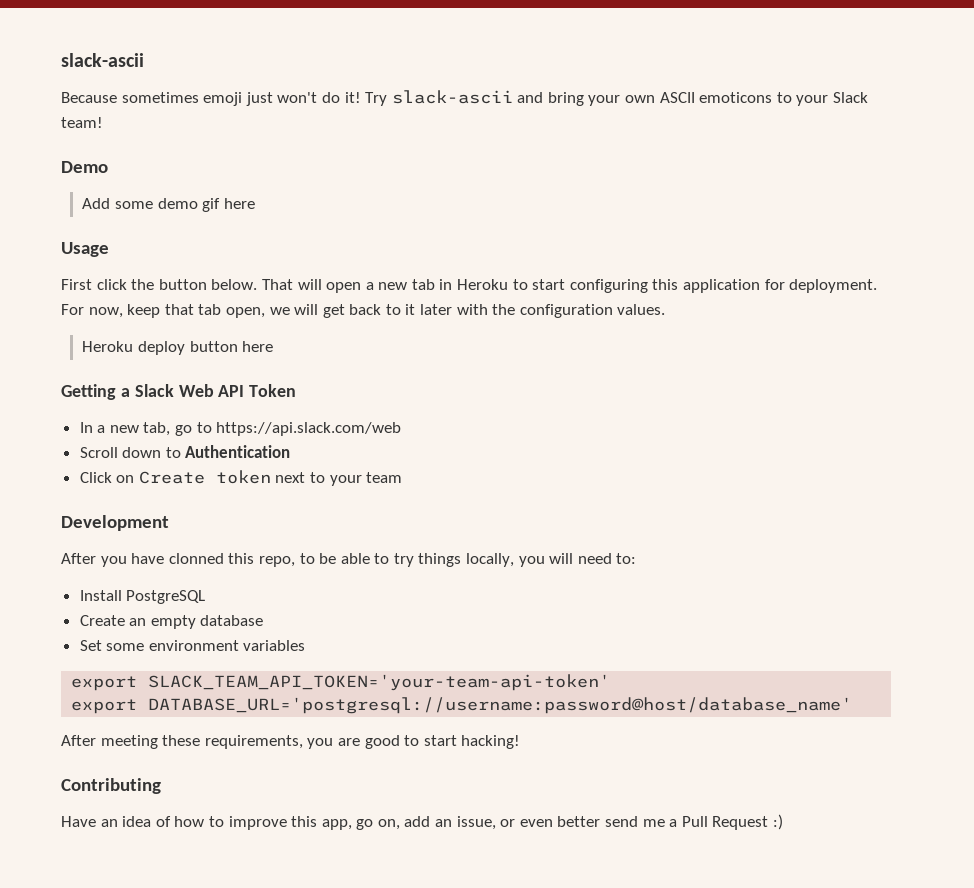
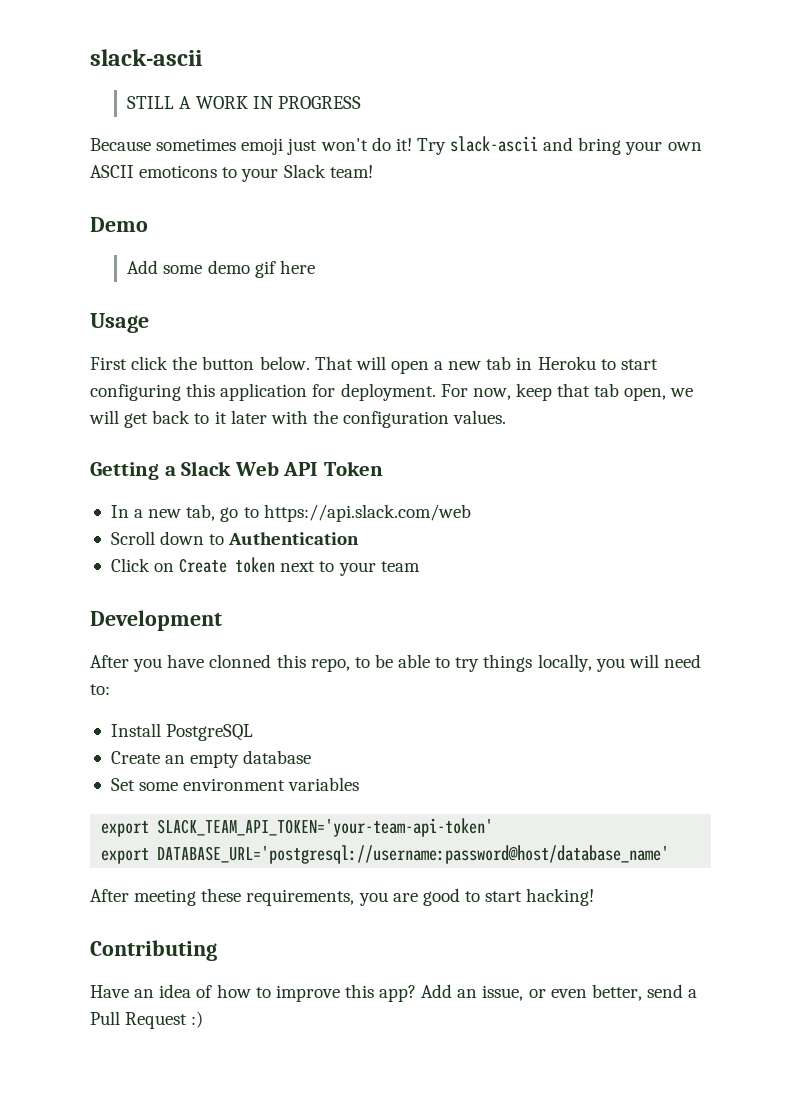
[61,53,144,67] slack-ascii -> [90,49,203,66] [127,96,361,109] slack-ascii // STILL A WORK IN PROGRESS
[82,341,274,355] // Heroku deploy button here -> (507, 417) none
[321,816,431,830] app, go on, add -> [379,984,453,1002] app? Add
[557,816,665,827] better send me -> [591,984,683,1001] better, send

